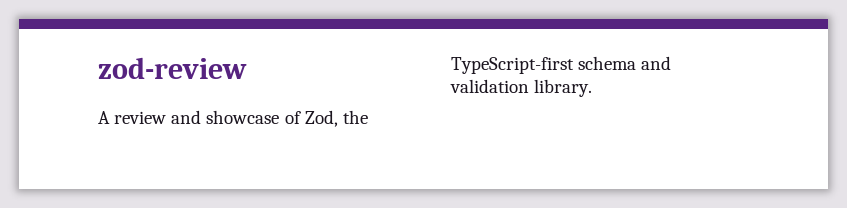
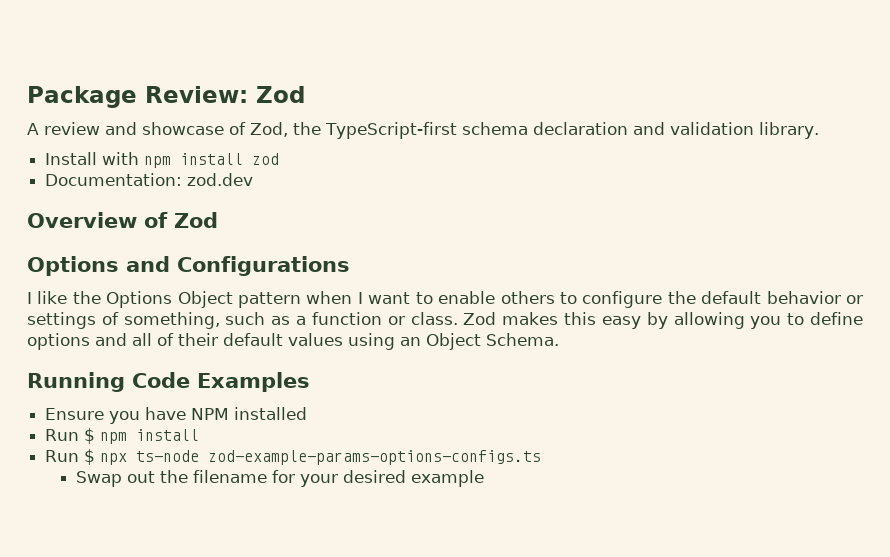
[98,57,247,79] zod-review -> [27,86,305,108] Package Review: Zod
(637, 63) none -> [532,122,628,135] declaration
(593, 88) none -> [45,152,280,168] [45,173,254,186] [27,212,218,228] [27,256,350,276] [27,291,863,308] [27,312,864,329] [27,333,559,350] [27,372,310,392] [45,407,308,424] [45,428,200,444] [45,449,542,465] [76,470,485,487] // Install with npm install zod // Documentation: zod.dev // Overview of Zod // Options and Configurations // I like the Options Object pattern when I want to enable others to configure the default behavior or settings of something, such as a function or class. Zod makes this easy by allowing you to define options and all of their default values using an Object Schema. // Running Code Examples // Ensure you have NPM installed // Run $ npm install // Run $ npx ts-node zod-example-params-options-configs.ts // Swap out the filename for your desired example

